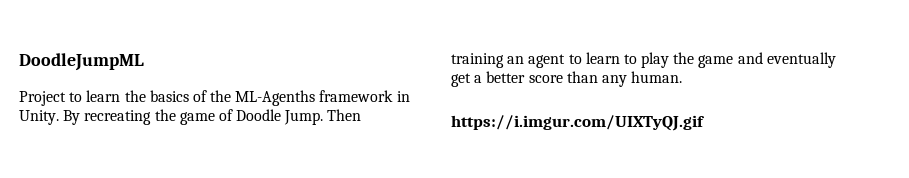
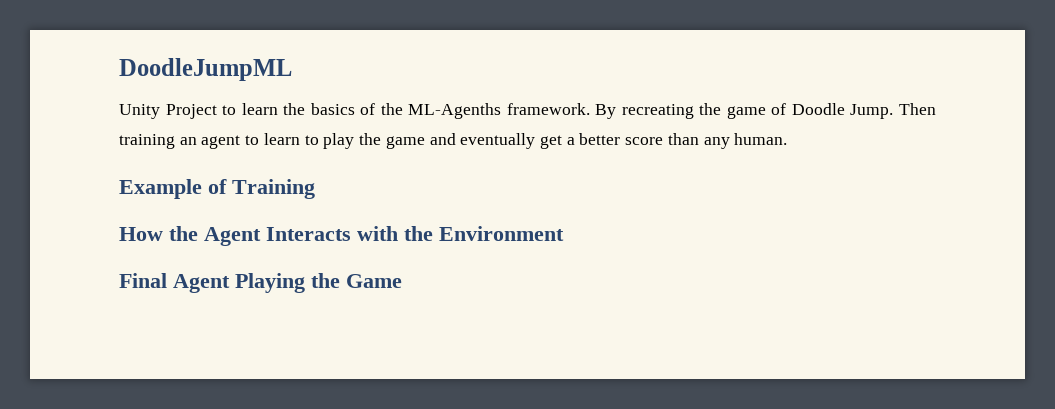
(144, 62) none -> [119,104,160,119] Unity
[319,90,410,102] [19,110,59,125] framework in Unity. -> [506,103,590,115] framework.
[451,115,705,131] https://i.imgur.com/UIXTyQJ.gif -> [119,179,315,199] [119,226,564,246] [119,273,402,293] Example of Training // How the Agent Interacts with the Environment // Final Agent Playing the Game

